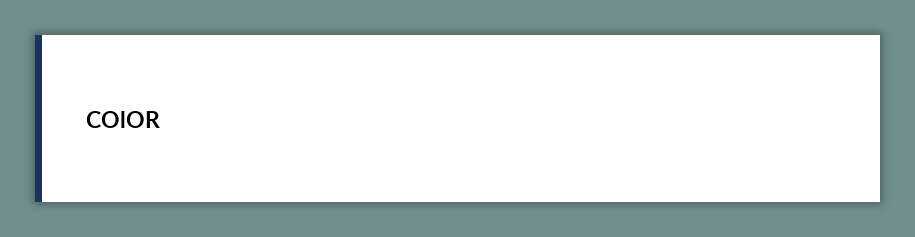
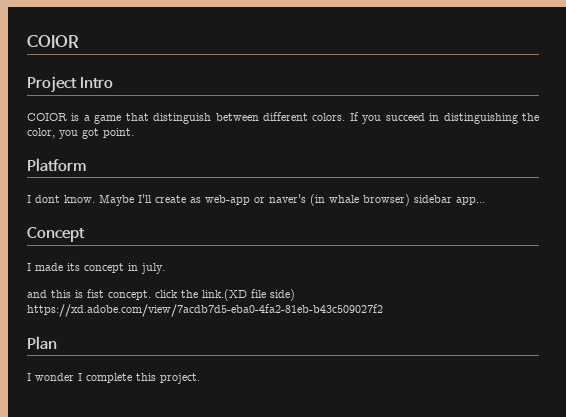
[86,111,160,128] COlOR -> [27,35,79,48] [27,76,114,93] [27,112,540,124] [27,128,134,139] [27,158,86,172] [27,194,485,206] [27,227,85,242] [27,263,165,274] [27,289,295,301] [27,304,383,317] [27,336,57,350] [27,373,200,384] COIOR // Project Intro // COIOR is a game that distinguish between different colors. If you succeed in distinguishing the color, you got point. // Platform // I dont know. Maybe I'll create as web-app or naver's (in whale browser) sidebar app... // Concept // I made its concept in july. // and this is fist concept. click the link.(XD file side) https://xd.adobe.com/view/7acdb7d5-eba0-4fa2-81eb-b43c509027f2 // Plan // I wonder I complete this project.

